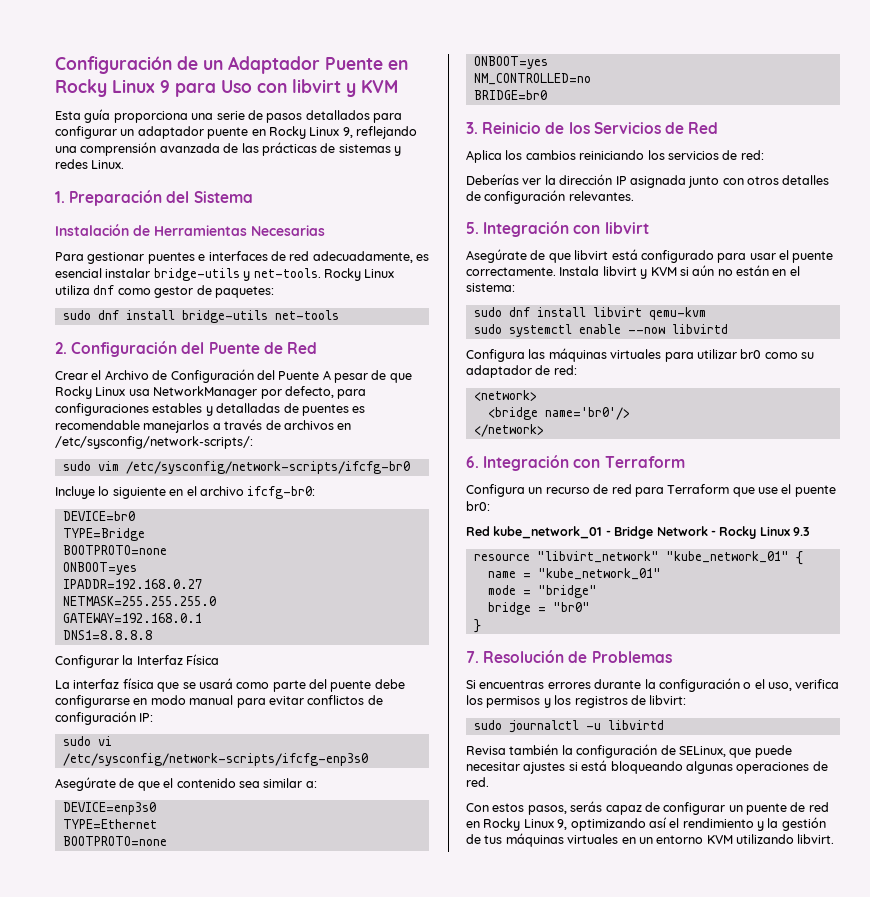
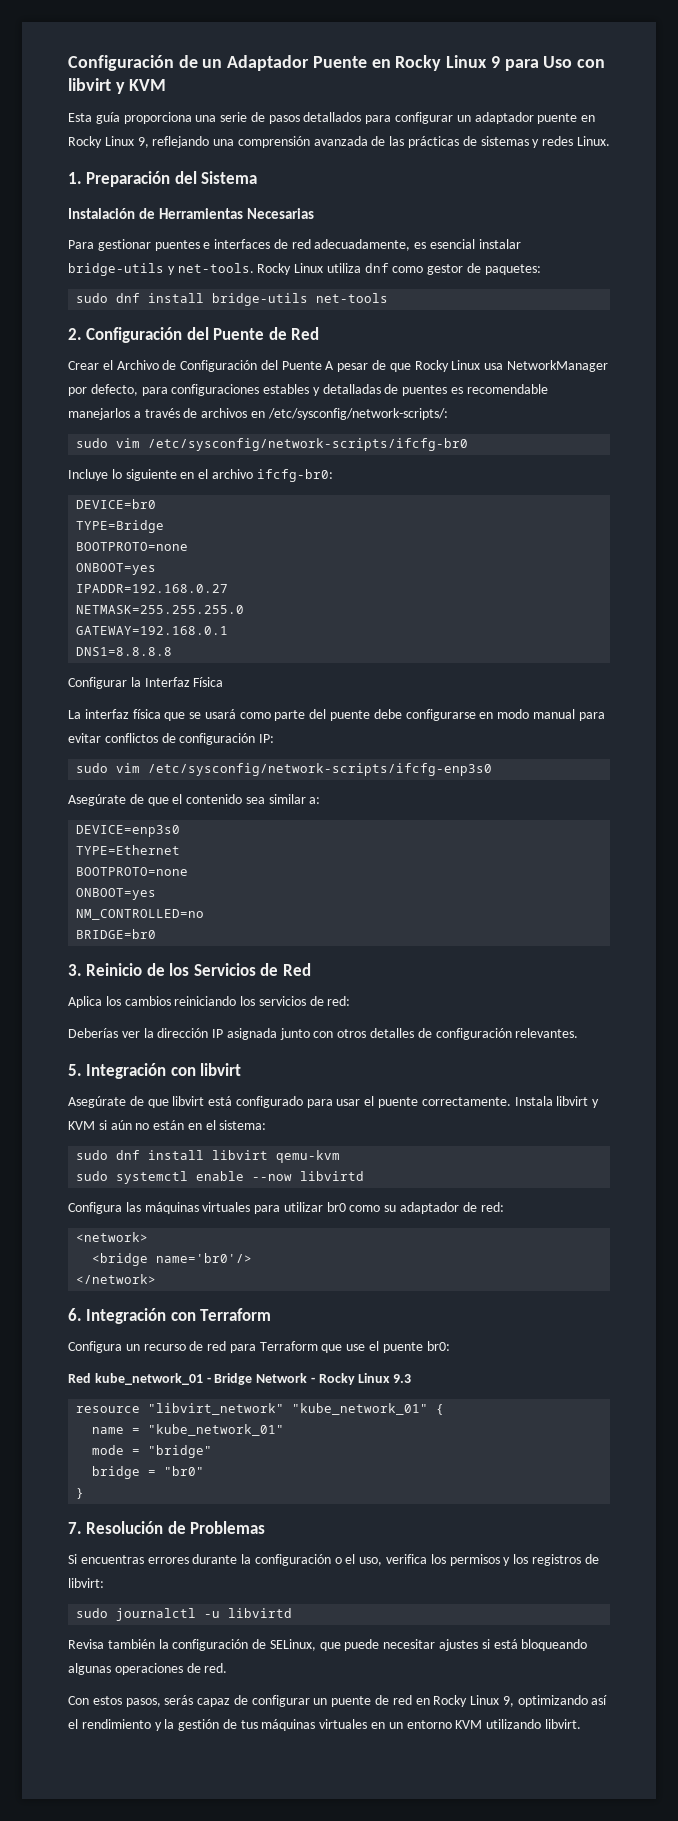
[97,736,112,746] vi -> [116,763,141,773] vim

